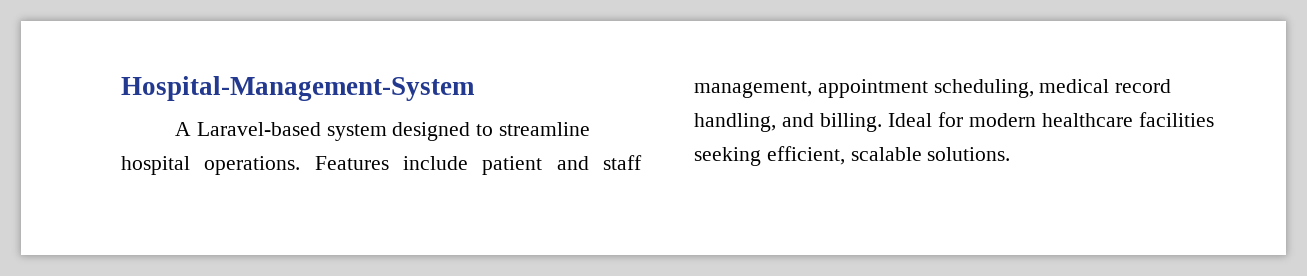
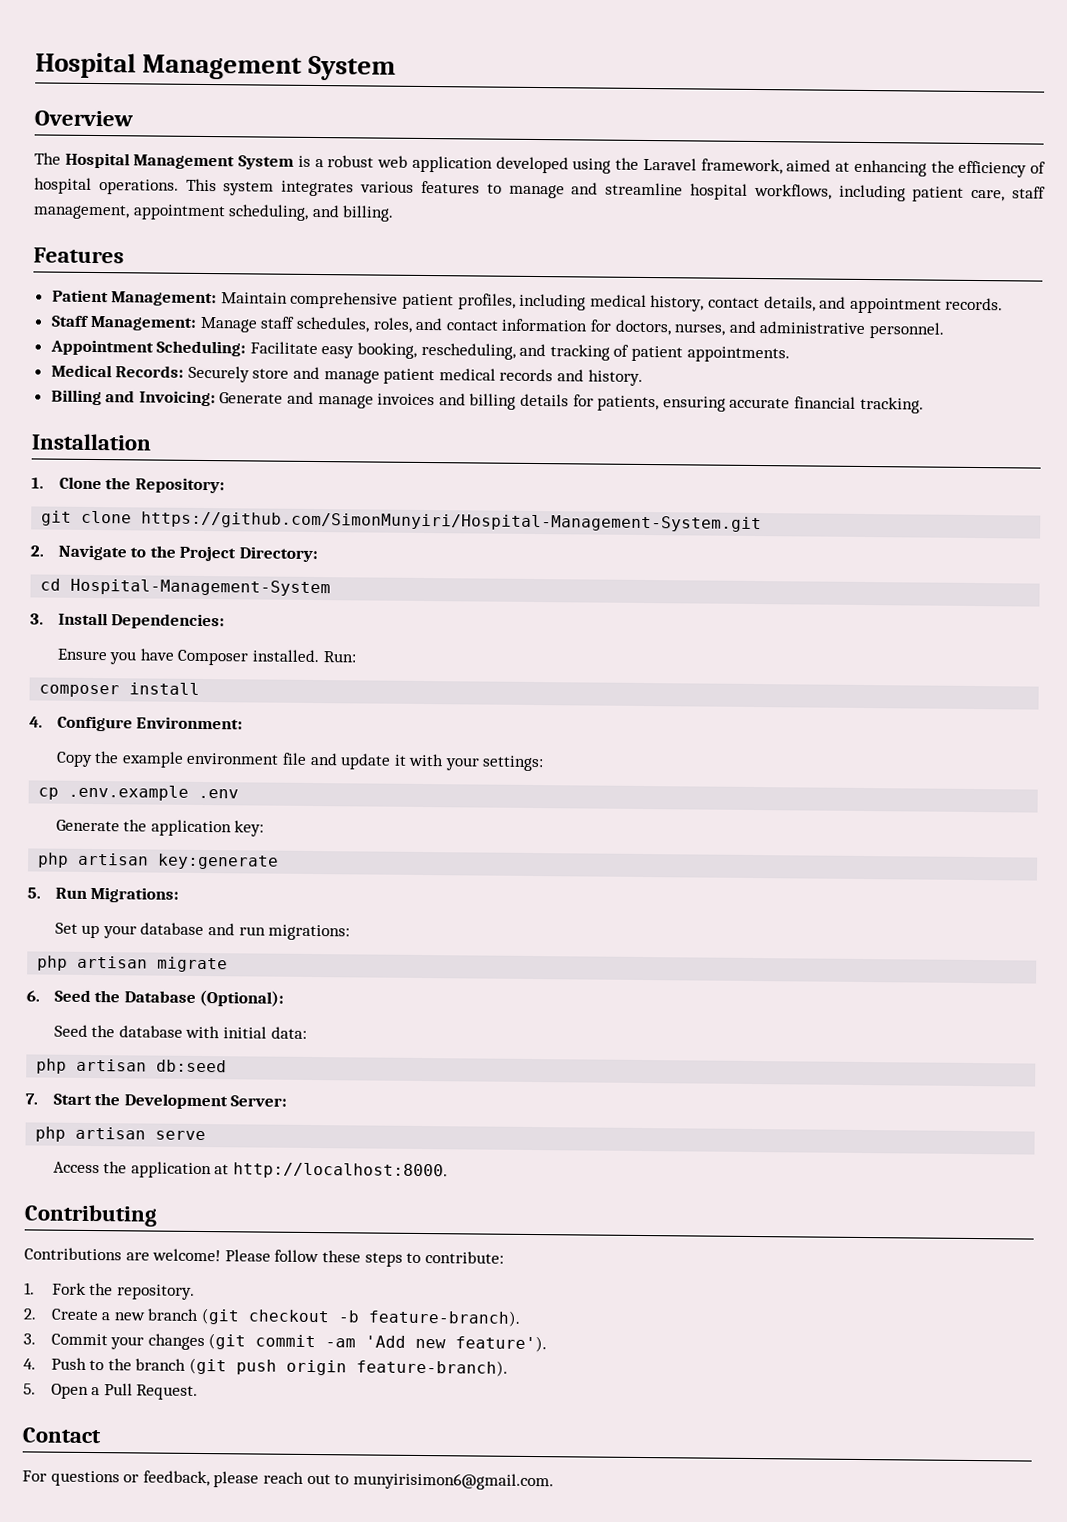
[121,76,475,101] [174,122,590,141] [121,156,589,175] Hospital-Management-System // A Laravel-based system designed to streamline hospital operations. Features include patient and -> [35,52,397,81] [34,110,133,127] [34,152,1046,178] [34,177,1006,202] Hospital Management System // Overview // The Hospital Management System is a robust web application developed using the Laravel framework, aimed at enhancing the efficiency of hospital operations. This system integrates various features to manage and streamline hospital workflows, including patient care,
[1039,79,1172,93] [694,113,776,132] medical record handling, -> (310, 212) none
[888,112,1214,127] [694,146,1011,166] Ideal for modern healthcare facilities seeking efficient, scalable solutions. -> [33,247,124,264] [51,289,1004,314] [50,315,944,339] [49,339,790,363] [50,364,643,386] [50,389,924,414] [31,433,151,451] [31,476,225,494] [41,510,763,533] [30,544,318,563] [40,578,332,597] [30,612,226,630] [56,648,356,666] [39,682,201,698] [29,715,244,732] [55,751,545,772] [38,784,240,801] [55,819,265,837] [38,852,280,870] [27,886,180,903] [54,922,351,941] [37,955,229,973] [26,989,285,1007] [53,1024,307,1039] [36,1058,228,1074] [25,1093,288,1110] [35,1126,207,1142] [52,1161,448,1180] [24,1204,157,1227] [24,1247,504,1267] [24,1282,195,1300] [23,1308,521,1327] [23,1333,548,1353] [23,1357,508,1377] [23,1383,199,1400] [22,1427,101,1444] [22,1470,554,1491] // Features // Patient Management: Maintain comprehensive patient profiles, including medical history, contact details, and appointment records. // Staff Management: Manage staff schedules, roles, and contact information for doctors, nurses, and administrative personnel. // Appointment Scheduling: Facilitate easy booking, rescheduling, and tracking of patient appointments. // Medical Records: Securely store and manage patient medical records and history. // Billing and Invoicing: Generate and manage invoices and billing details for patients, ensuring accurate financial tracking. // Installation // 1. Clone the Repository: // git clone https://github.com/SimonMunyiri/Hospital-Management-System.git // 2. Navigate to the Project Directory: // cd Hospital-Management-System // 3. Install Dependencies: // Ensure you have Composer installed. Run: // composer install // 4. Configure Environment: // Copy the example environment file and update it with your settings: // cp .env.example .env // Generate the application key: // php artisan key:generate // 5. Run Migrations: // Set up your database and run migrations: // php artisan migrate // 6. Seed the Database (Optional): // Seed the database with initial data: // php artisan db:seed // 7. Start the Development Server: // php artisan serve // Access the application at http://localhost:8000. // Contributing // Contributions are welcome! Please follow these steps to contribute: // 1. Fork the repository. // 2. Create a new branch (git checkout -b feature-branch). // 3. Commit your changes (git commit -am 'Add new feature'). // 4. Push to the branch (git push origin feature-branch). // 5. Open a Pull Request. // Contact // For questions or feedback, please reach out to munyirisimon6@gmail.com.

